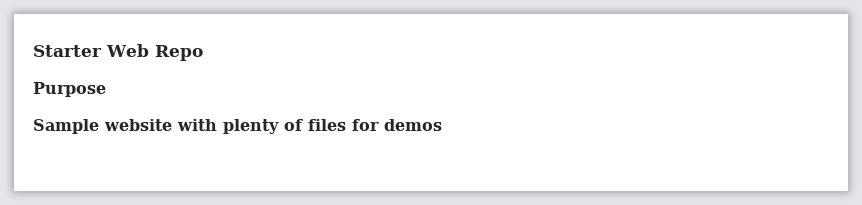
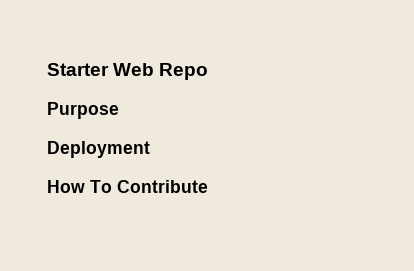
[33,119,442,134] Sample website with plenty of files for demos -> [47,141,150,158] [47,180,208,193] Deployment // How To Contribute

